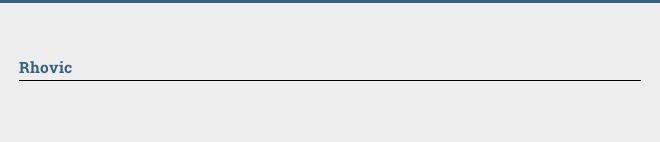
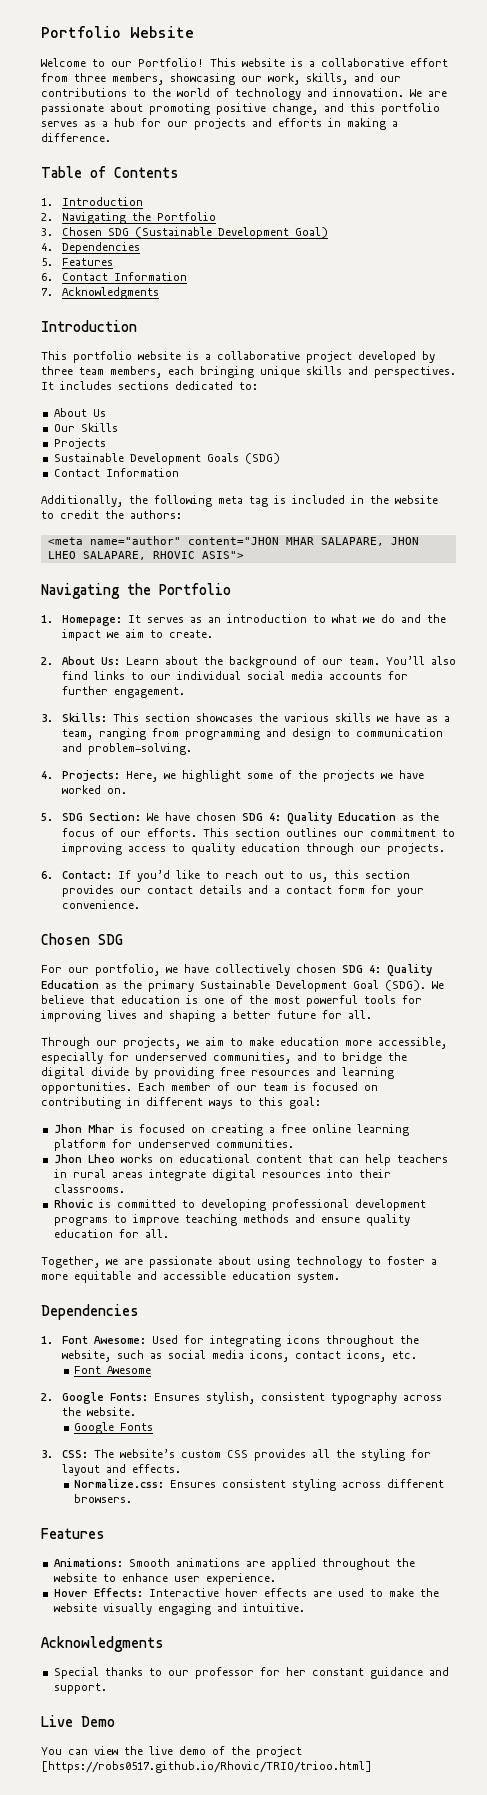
[19,61,72,74] Rhovic -> [41,26,194,38] [41,58,448,67] [41,73,401,85] [41,88,447,100] [41,103,440,115] [41,118,398,130] [41,133,111,142] [41,166,179,178] [41,197,143,206] [41,212,216,224] [41,227,328,239] [41,242,140,254] [41,258,113,266] [41,272,187,281] [41,287,159,299] [41,320,137,332] [41,351,435,363] [41,366,456,378] [41,381,258,390] [53,408,106,417] [53,423,118,432] [53,438,106,449] [53,453,280,465] [53,468,179,477] [41,495,438,507] [41,510,182,519] [47,536,419,546] [47,551,244,560] [41,583,231,599] [41,614,446,626] [61,629,213,641] [41,656,456,668] [61,671,408,680] [61,686,185,698] [41,713,450,722] [61,728,443,740] [61,743,192,755] [41,770,424,782] [61,785,127,794] [41,812,439,825] [61,828,455,837] [61,843,445,855] [41,870,410,882] [61,885,424,897] [61,900,140,909] [41,933,123,945] [41,964,432,977] [41,980,444,992] [41,995,422,1007] [41,1010,372,1022] [41,1037,447,1049] [41,1052,407,1064] [41,1067,394,1079] [41,1082,378,1094] [41,1097,321,1109] [53,1124,409,1136] [53,1139,294,1151] [53,1154,448,1166] [53,1169,391,1181] [53,1184,125,1193] [53,1199,426,1211] [53,1214,410,1226] [53,1229,169,1238] [41,1256,437,1268] [41,1271,340,1283] [41,1304,139,1320] [41,1335,419,1347] [61,1350,417,1362] [74,1366,152,1374] [41,1392,442,1404] [61,1407,136,1416] [74,1422,154,1434] [41,1449,431,1461] [61,1464,181,1476] [74,1479,445,1491] [74,1494,133,1503] [41,1528,105,1539] [53,1558,415,1570] [53,1573,276,1585] [53,1588,439,1597] [53,1603,305,1615] [41,1636,164,1652] [53,1667,449,1679] [53,1683,107,1694] [41,1715,115,1727] [41,1746,302,1758] [41,1761,372,1773] Portfolio Website // Welcome to our Portfolio! This website is a collaborative effort from three members, showcasing our work, skills, and our contributions to the world of technology and innovation. We are passionate about promoting positive change, and this portfolio serves as a hub for our projects and efforts in making a difference. // Table of Contents // 1. Introduction // 2. Navigating the Portfolio // 3. Chosen SDG (Sustainable Development Goal) // 4. Dependencies // 5. Features // 6. Contact Information // 7. Acknowledgments // Introduction // This portfolio website is a collaborative project developed by three team members, each bringing unique skills and perspectives. It includes sections dedicated to: // About Us // Our Skills // Projects // Sustainable Development Goals (SDG) // Contact Information // Additionally, the following meta tag is included in the website to credit the authors: // <meta name="author" content="JHON MHAR SALAPARE, JHON LHEO SALAPARE, RHOVIC ASIS"> // Navigating the Portfolio // 1. Homepage: It serves as an introduction to what we do and the impact we aim to create. // 2. About Us: Learn about the background of our team. You’ll also find links to our individual social media accounts for further engagement. // 3. Skills: This section showcases the various skills we have as a team, ranging from programming and design to communication and problem-solving. // 4. Projects: Here, we highlight some of the projects we have worked on. // 5. SDG Section: We have chosen SDG 4: Quality Education as the focus of our efforts. This section outlines our commitment to improving access to quality education through our projects. // 6. Contact: If you’d like to reach out to us, this section provides our contact details and a contact form for your convenience. // Chosen SDG // For our portfolio, we have collectively chosen SDG 4: Quality Education as the primary Sustainable Development Goal (SDG). We believe that education is one of the most powerful tools for improving lives and shaping a better future for all. // Through our projects, we aim to make education more accessible, especially for underserved communities, and to bridge the digital divide by providing free resources and learning opportunities. Each member of our team is focused on contributing in different ways to this goal: // Jhon Mhar is focused on creating a free online learning platform for underserved communities. // Jhon Lheo works on educational content that can help teachers in rural areas integrate digital resources into their classrooms. // Rhovic is committed to developing professional development programs to improve teaching methods and ensure quality education for all. // Together, we are passionate about using technology to foster a more equitable and accessible education system. // Dependencies // 1. Font Awesome: Used for integrating icons throughout the website, such as social media icons, contact icons, etc. // Font Awesome // 2. Google Fonts: Ensures stylish, consistent typography across the website. // Google Fonts // 3. CSS: The website’s custom CSS provides all the styling for layout and effects. // Normalize.css: Ensures consistent styling across different browsers. // Features // Animations: Smooth animations are applied throughout the website to enhance user experience. // Hover Effects: Interactive hover effects are used to make the website visually engaging and intuitive. // Acknowledgments // Special thanks to our professor for her constant guidance and support. // Live Demo // You can view the live demo of the project [https://robs0517.github.io/Rhovic/TRIO/trioo.html]

